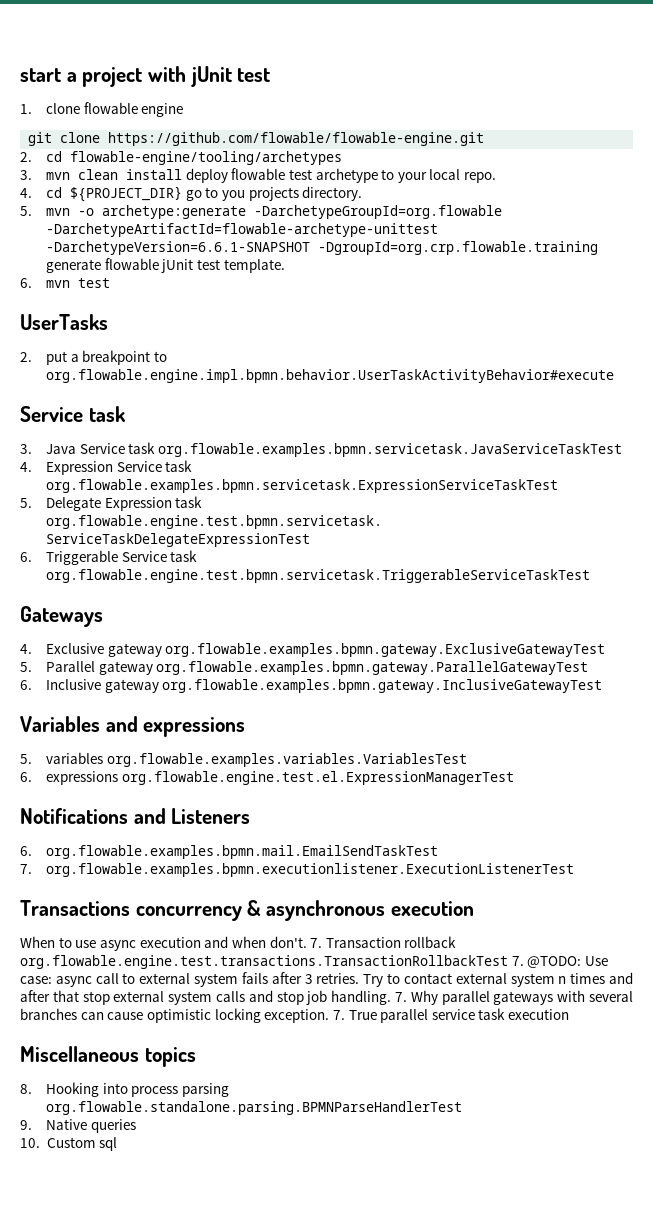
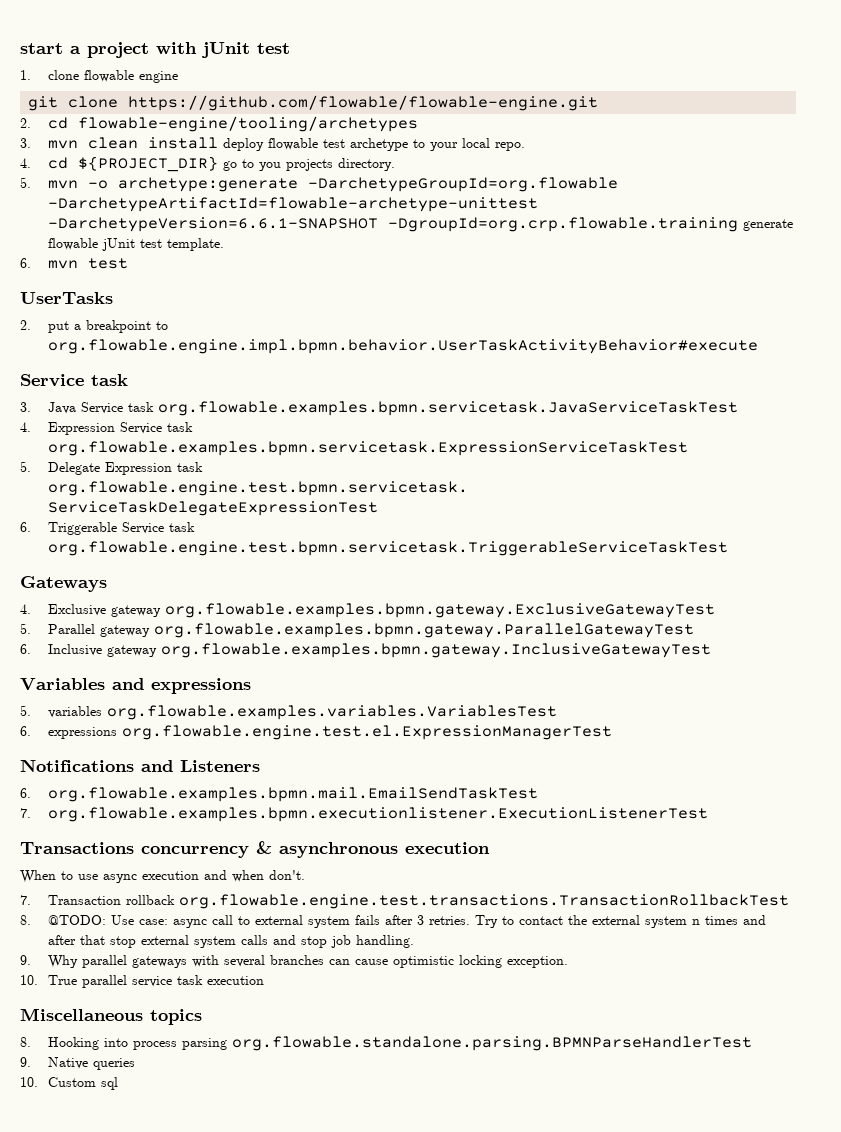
(307, 942) none -> (305, 875) //
[511,956,524,966] 7. -> [20,915,31,925] // 8.
(452, 978) none -> [567,915,587,925] the
[394,992,407,1002] 7. -> [20,955,31,965] // 9.
[332,1010,345,1020] 7. -> [20,975,38,985] // 10.

